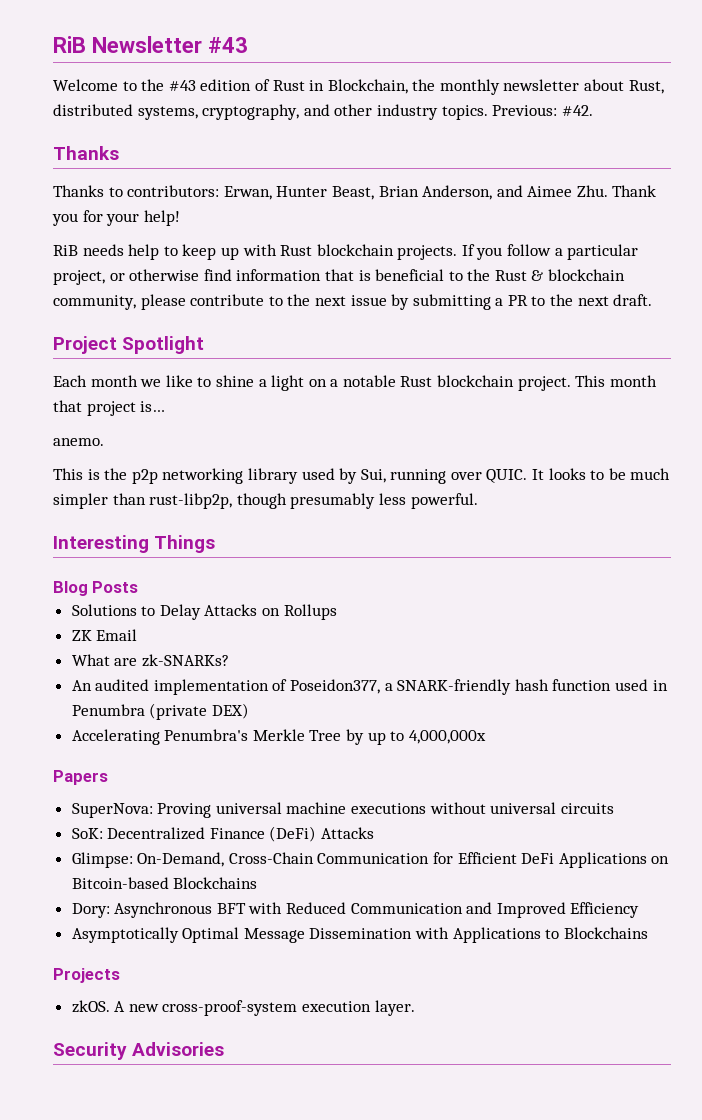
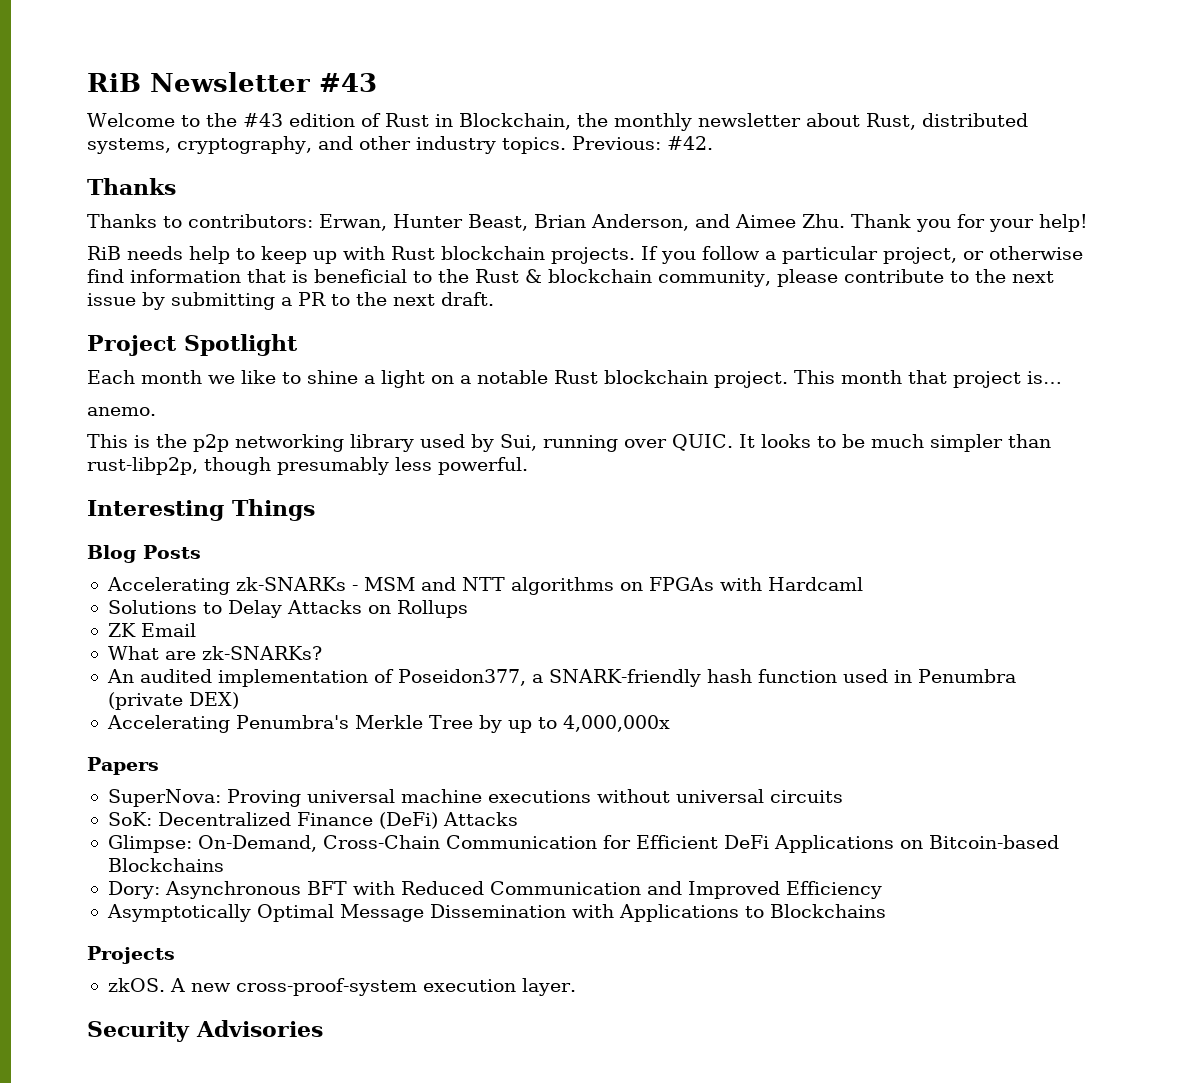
(139, 587) none -> [106,577,863,595] // Accelerating zk-SNARKs - MSM and NTT algorithms on FPGAs with Hardcaml

